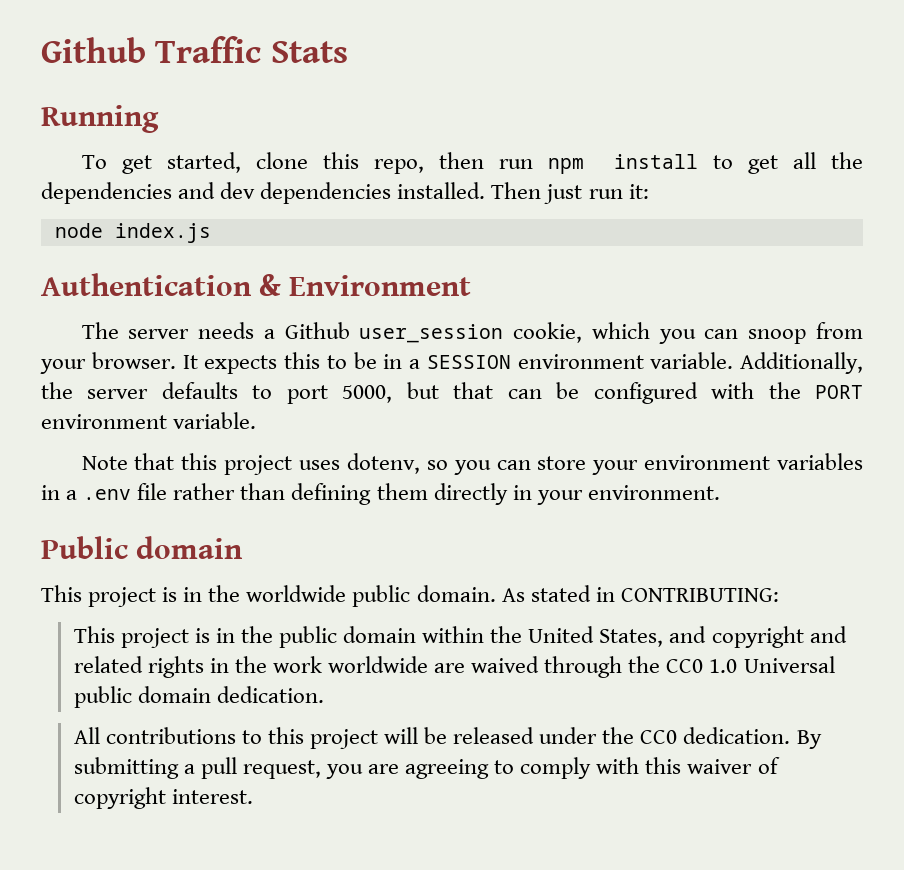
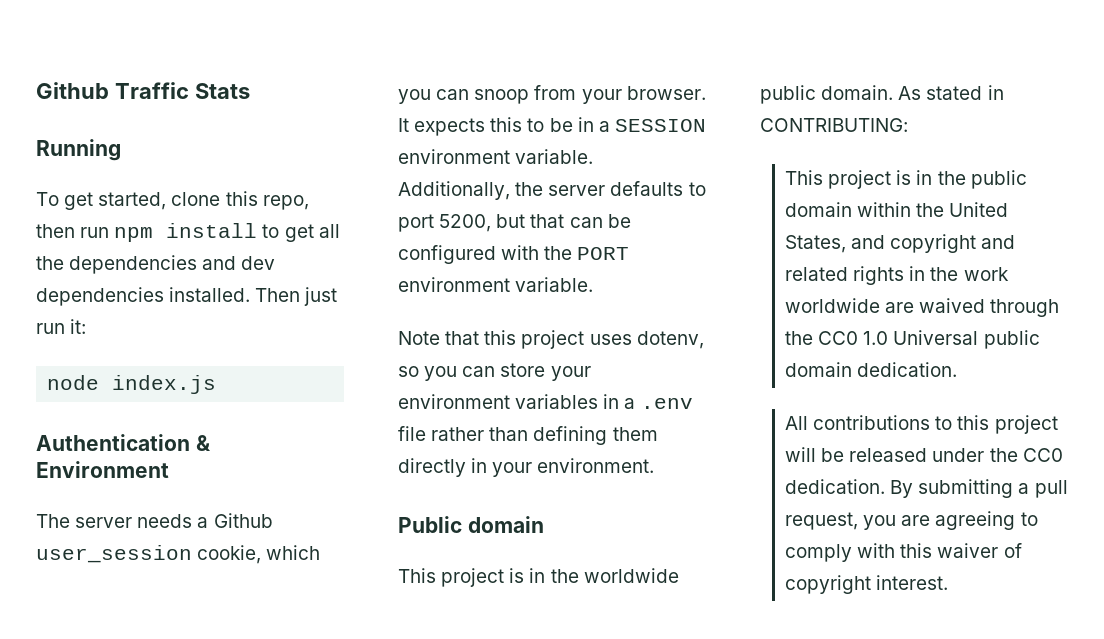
[342,385,393,403] 5000, -> [439,214,492,232] 5200,

